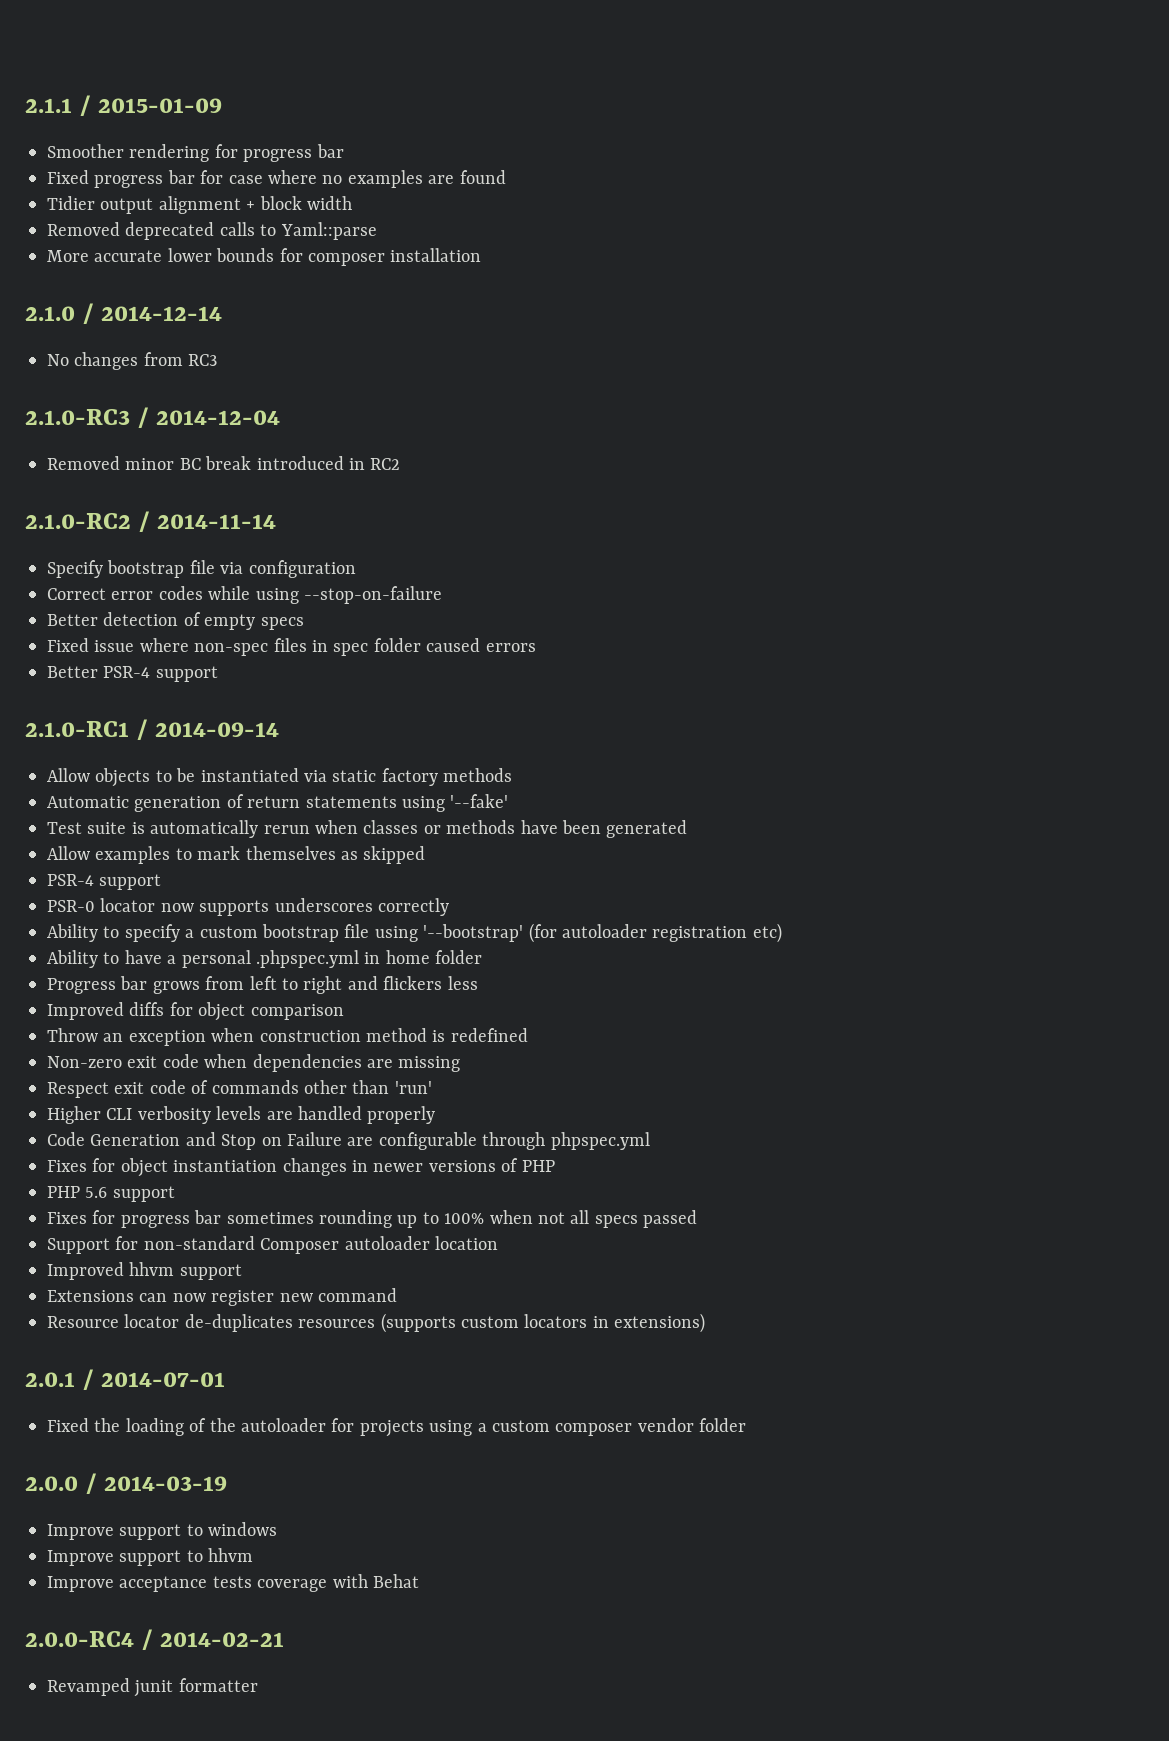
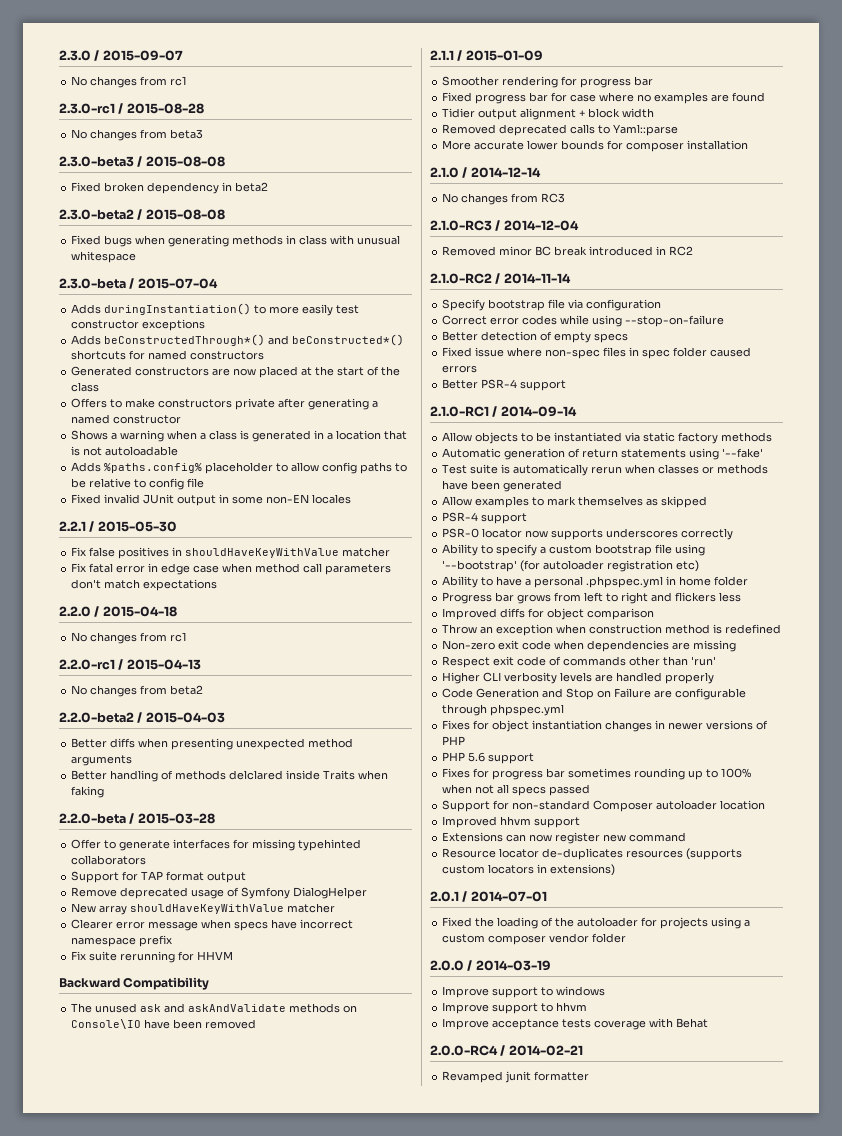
(25, 105) none -> [59,50,183,61] [71,76,188,88] [59,103,204,114] [71,129,204,141] [59,156,225,167] [71,182,269,194] [59,209,225,220] [71,235,401,247] [71,251,137,263] [59,278,218,289] [71,303,360,316] [71,319,206,331] [71,334,405,346] [71,350,265,360] [71,366,401,378] [71,382,100,392] [71,398,379,410] [71,414,182,424] [71,430,408,442] [71,446,179,456] [71,462,408,474] [71,478,205,490] [71,494,352,506] [59,521,177,532] [71,547,391,559] [71,563,392,575] [71,579,218,591] [59,606,177,617] [71,632,188,644] [59,659,201,670] [71,685,204,697] [59,712,225,723] [71,738,354,750] [71,755,133,766] [71,770,389,782] [71,786,105,798] [59,813,215,824] [71,839,362,851] [71,855,147,865] [71,871,247,883] [71,887,368,899] [71,903,336,915] [71,919,354,931] [71,935,173,947] [71,951,234,963] [59,977,210,990] [71,1003,358,1013] [71,1019,257,1029] 2.3.0 / 2015-09-07 // No changes from rc1 // 2.3.0-rc1 / 2015-08-28 // No changes from beta3 // 2.3.0-beta3 / 2015-08-08 // Fixed broken dependency in beta2 // 2.3.0-beta2 / 2015-08-08 // Fixed bugs when generating methods in class with unusual whitespace // 2.3.0-beta / 2015-07-04 // Adds duringInstantiation() to more easily test constructor exceptions // Adds beConstructedThrough*() and beConstructed*() shortcuts for named constructors // Generated constructors are now placed at the start of the class // Offers to make constructors private after generating a named constructor // Shows a warning when a class is generated in a location that is not autoloadable // Adds %paths.config% placeholder to allow config paths to be relative to config file // Fixed invalid JUnit output in some non-EN locales // 2.2.1 / 2015-05-30 // Fix false positives in shouldHaveKeyWithValue matcher // Fix fatal error in edge case when method call parameters don't match expectations // 2.2.0 / 2015-04-18 // No changes from rc1 // 2.2.0-rc1 / 2015-04-13 // No changes from beta2 // 2.2.0-beta2 / 2015-04-03 // Better diffs when presenting unexpected method arguments // Better handling of methods delclared inside Traits when faking // 2.2.0-beta / 2015-03-28 // Offer to generate interfaces for missing typehinted collaborators // Support for TAP format output // Remove deprecated usage of Symfony DialogHelper // New array shouldHaveKeyWithValue matcher // Clearer error message when specs have incorrect namespace prefix // Fix suite rerunning for HHVM // Backward Compatibility // The unused ask and askAndValidate methods on Console\IO have been removed //

